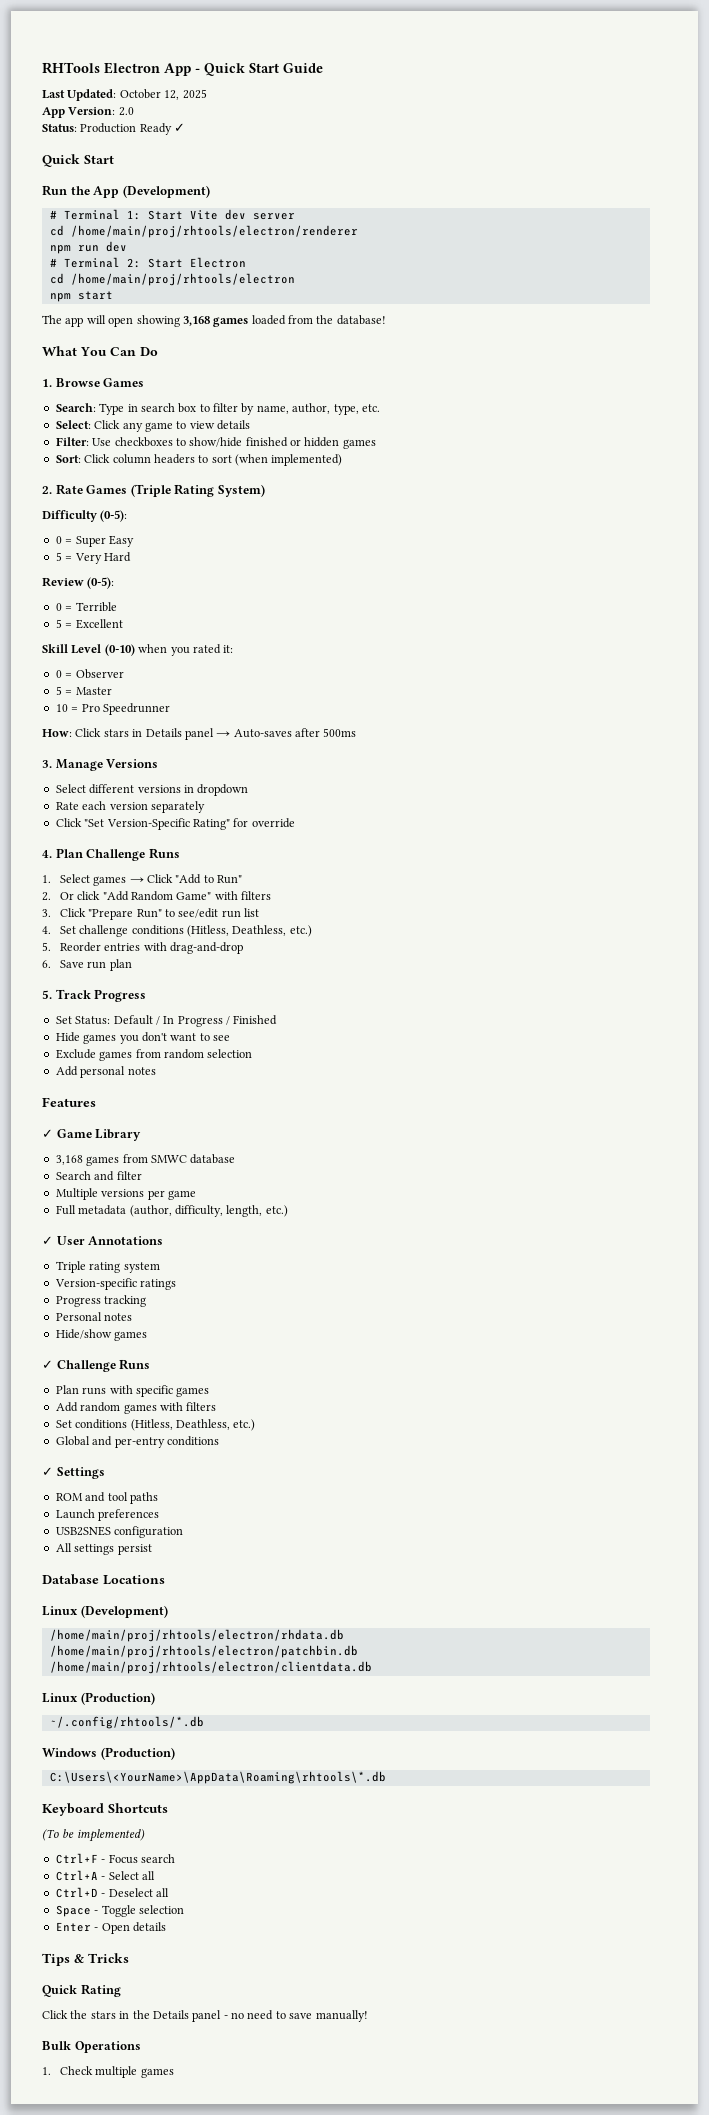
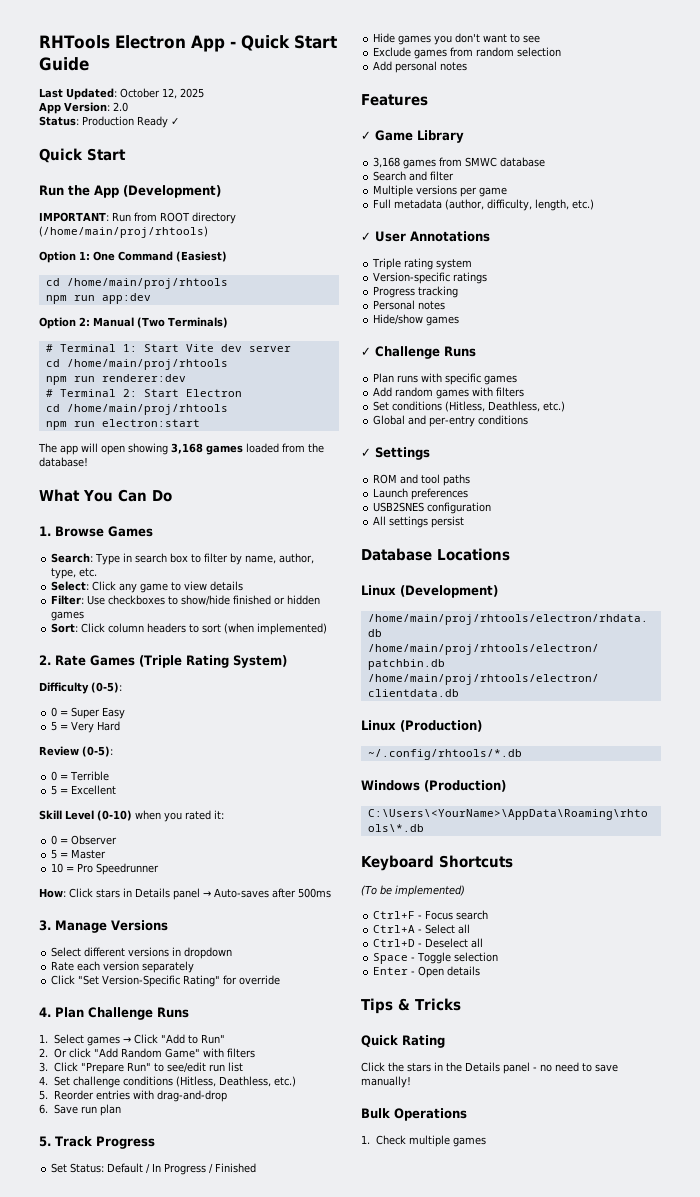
(210, 191) none -> [39,212,236,224] [39,226,208,238] [39,251,227,263] [45,278,228,289] [45,293,151,304] [39,317,228,329] // IMPORTANT: Run from ROOT directory (/home/main/proj/rhtools) // Option 1: One Command (Easiest) // cd /home/main/proj/rhtools // npm run app:dev // Option 2: Manual (Two Terminals)
[70,225,358,238] [49,241,127,254] /home/main/proj/rhtools/electron/renderer // npm run dev -> [66,359,228,370] [45,374,186,385] /home/main/proj/rhtools // npm run renderer:dev
[70,273,295,286] [49,291,113,302] /home/main/proj/rhtools/electron // npm start -> [66,404,228,415] [45,419,200,430] /home/main/proj/rhtools // npm run electron:start

